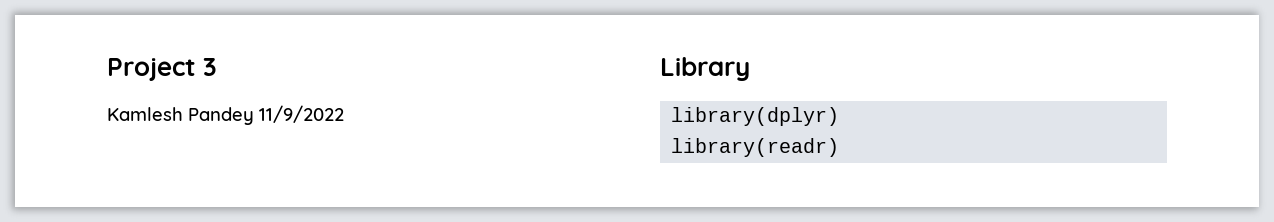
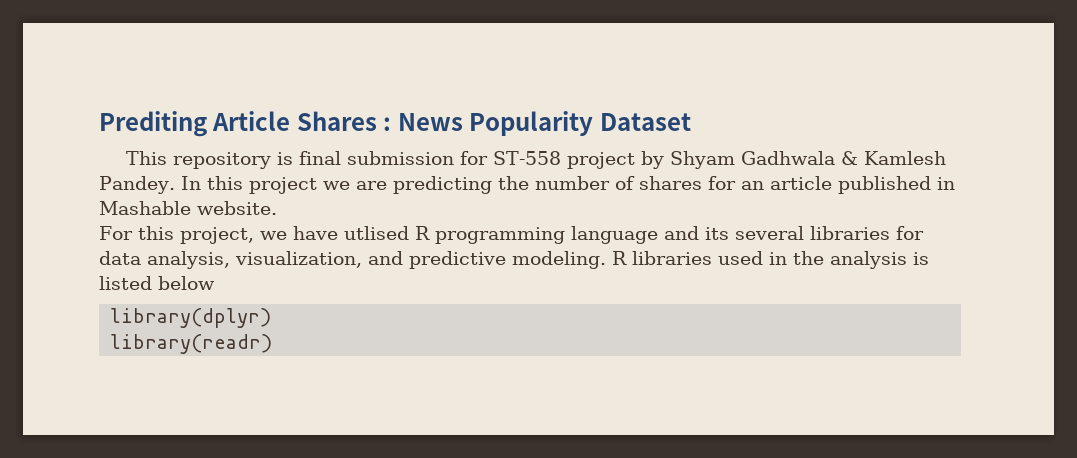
[107,58,218,81] [107,105,344,125] [660,57,750,81] Project 3 // Kamlesh Pandey 11/9/2022 // Library -> [99,111,691,137] [125,151,946,169] [99,176,955,194] [99,201,277,215] [99,226,924,244] [99,251,929,269] [99,276,215,290] Prediting Article Shares : News Popularity Dataset // This repository is final submission for ST-558 project by Shyam Gadhwala & Kamlesh Pandey. In this project we are predicting the number of shares for an article published in Mashable website. // For this project, we have utlised R programming language and its several libraries for data analysis, visualization, and predictive modeling. R libraries used in the analysis is listed below

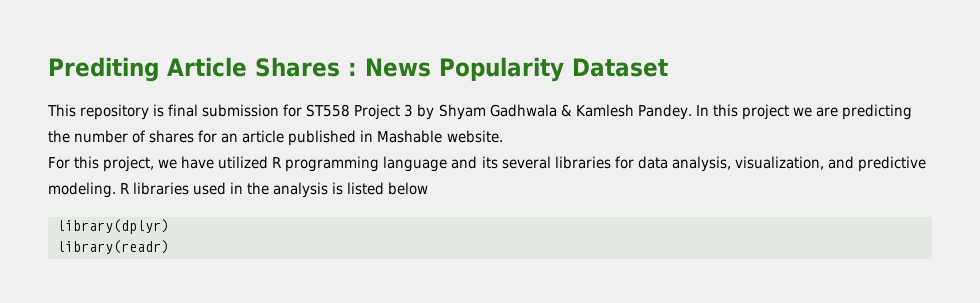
[492,151,635,169] ST-558 project -> [306,104,414,120] ST558 Project 3
[343,226,409,240] utlised -> [218,156,269,169] utilized

